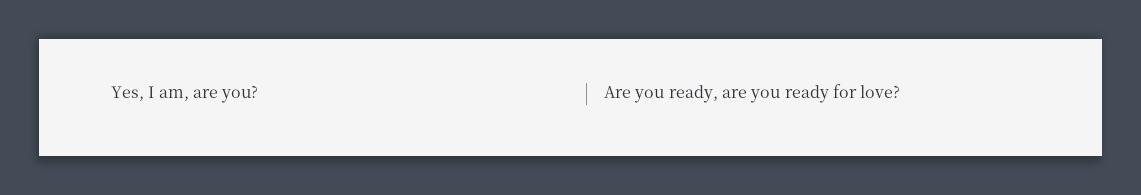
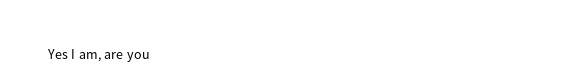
[111,86,144,101] Yes, -> [47,49,68,59] Yes
[221,85,259,103] [604,84,901,103] you? // Are you ready, are you ready for love? -> [126,52,150,62] you

